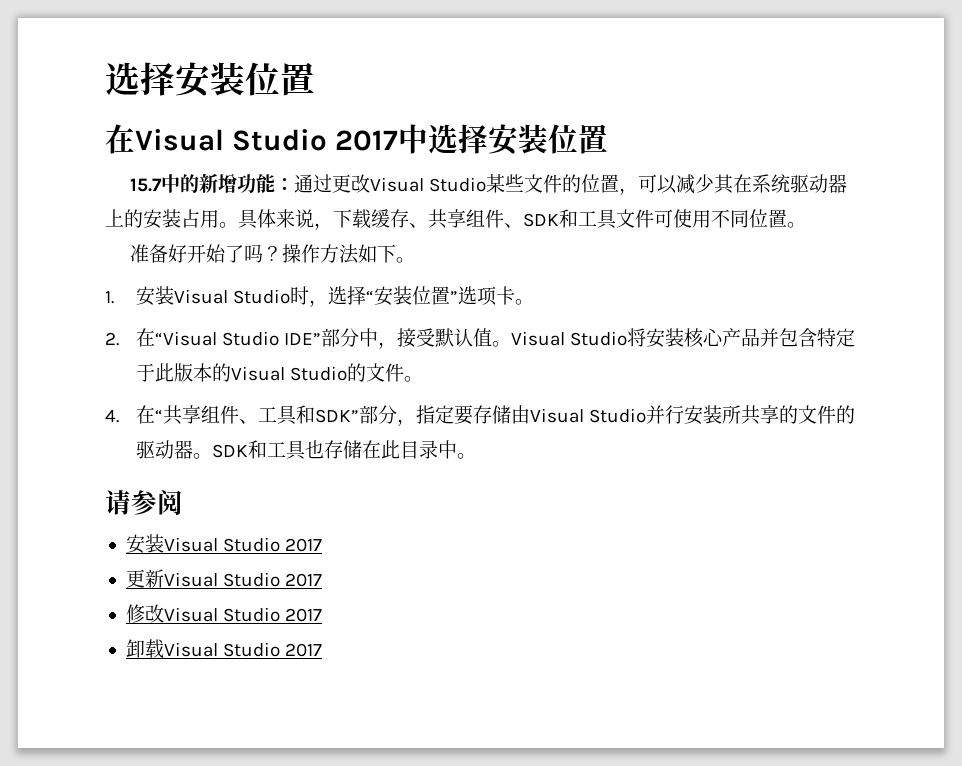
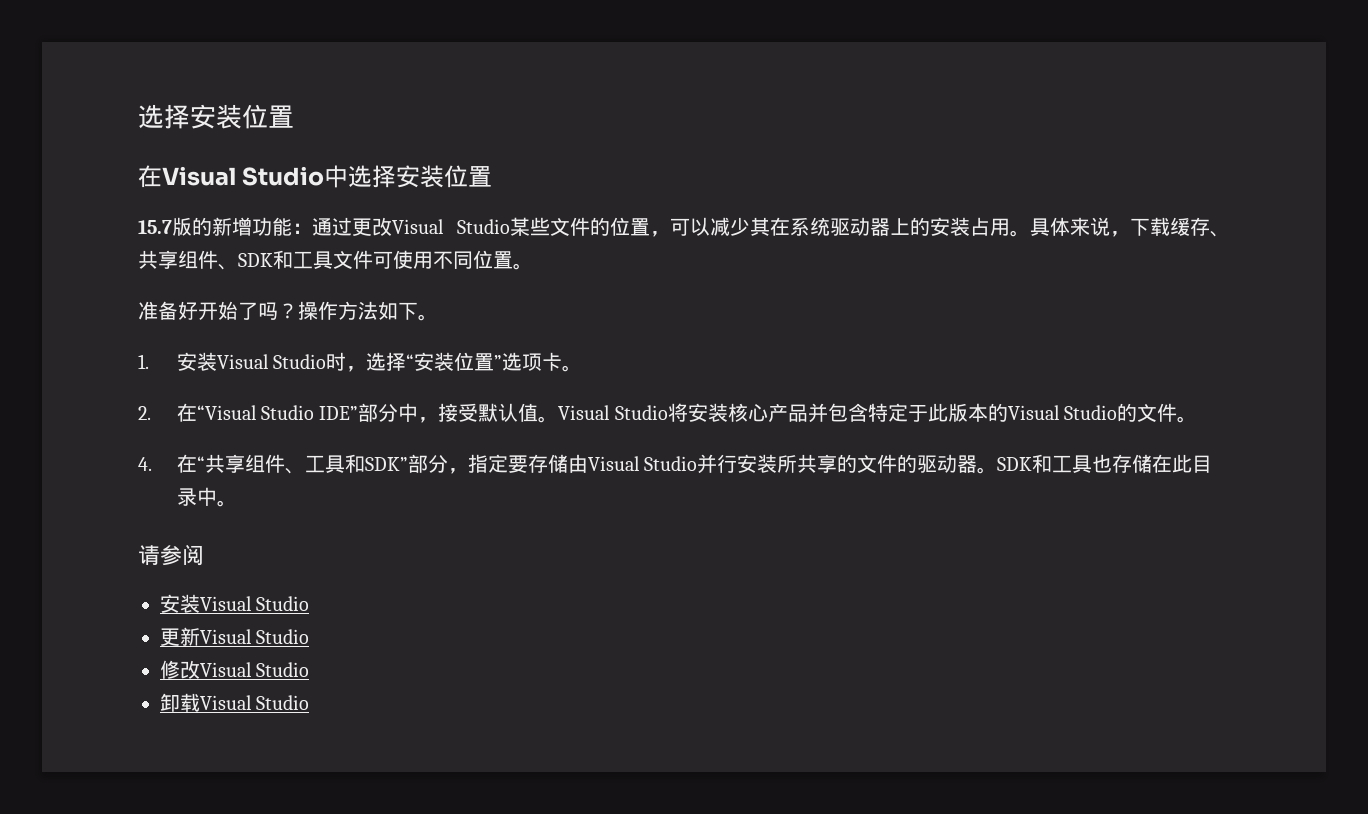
[334,130,398,151] 2017 -> (325, 176) none
[161,174,181,193] 中 -> [172,217,192,236] 版
[285,538,323,552] 2017 -> (310, 603) none
[285,573,323,587] 2017 -> (310, 636) none
[285,608,323,622] 2017 -> (310, 669) none
[285,643,323,657] 2017 -> (310, 702) none

